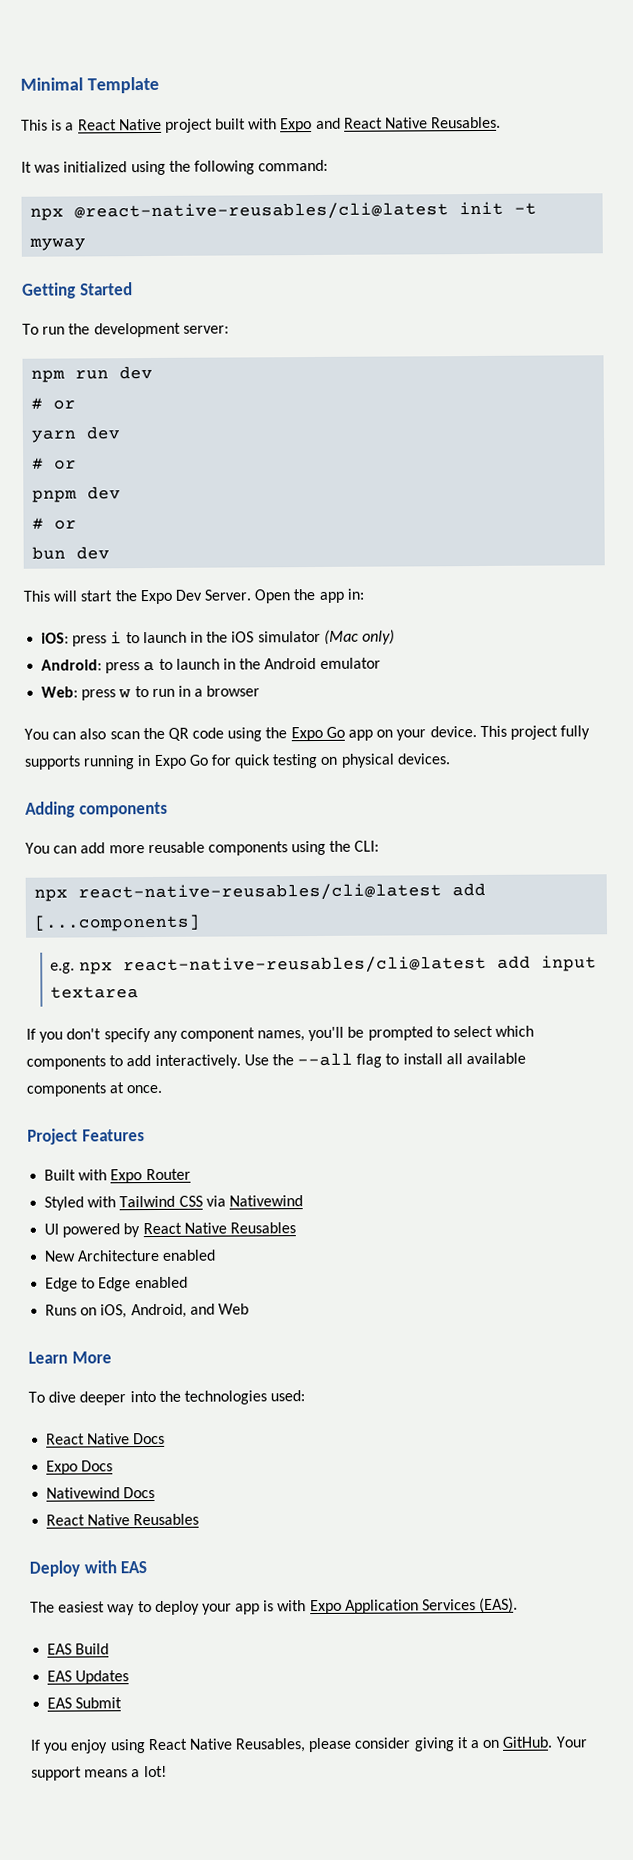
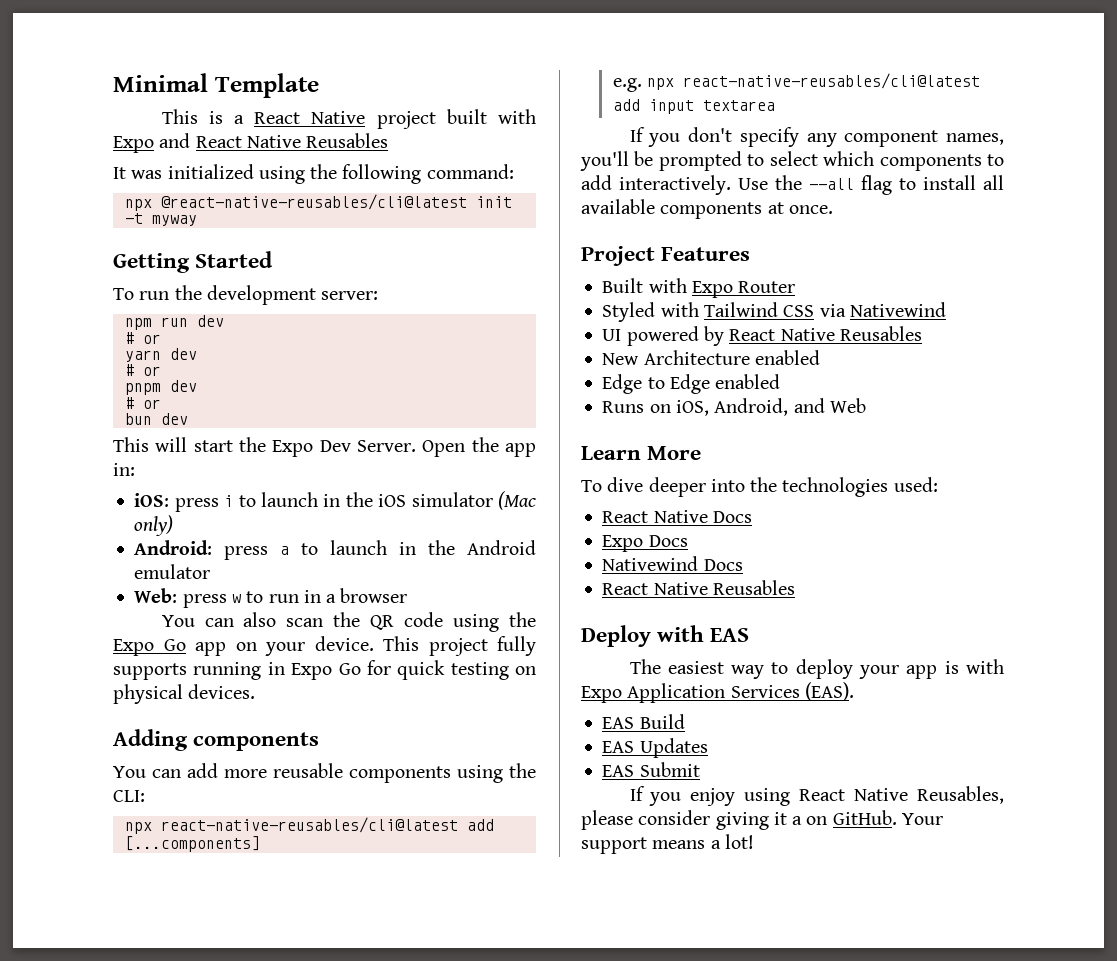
[431,116,502,129] Reusables. -> [306,133,389,148] Reusables

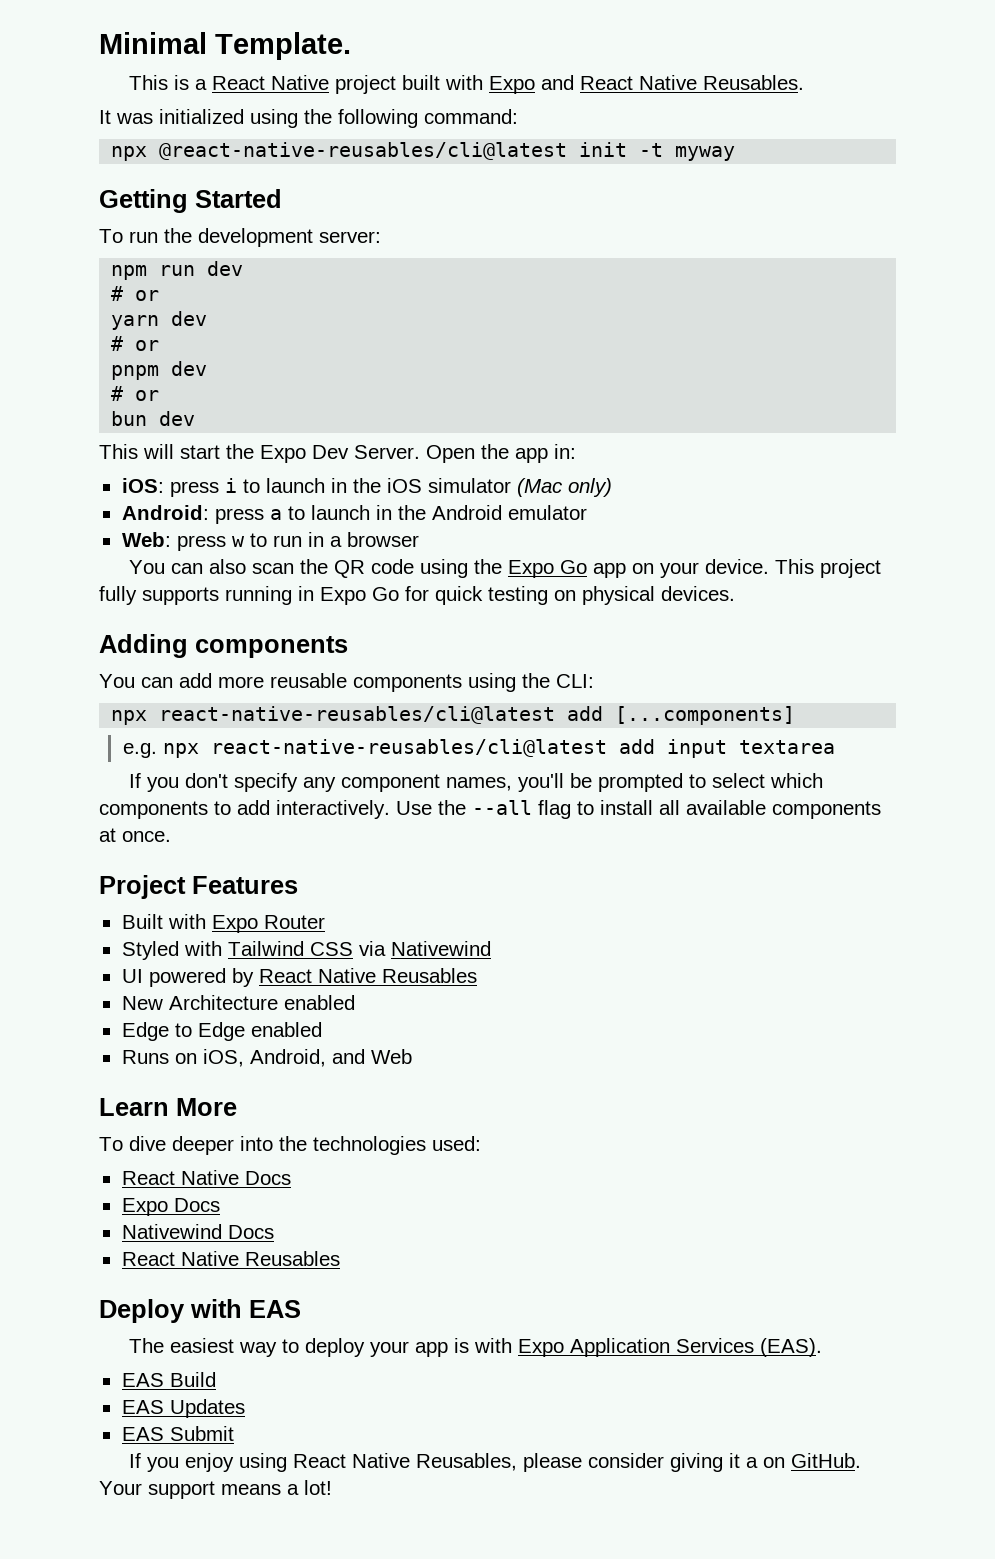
[214,73,319,98] Template -> [215,32,351,60] Template.
[306,133,389,148] Reusables -> [703,75,805,90] Reusables.

